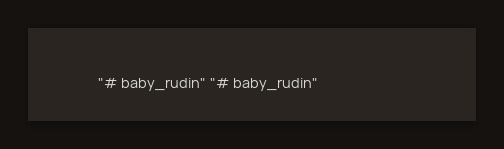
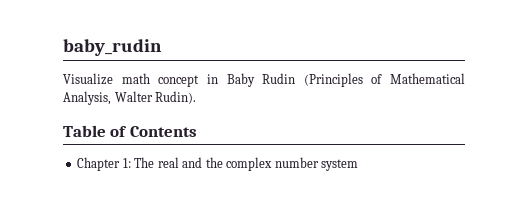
[98,78,318,91] "# baby_rudin" "# baby_rudin" -> [63,39,162,56] [63,73,465,87] [63,91,197,105] [63,125,197,137] [77,157,359,171] baby_rudin // Visualize math concept in Baby Rudin (Principles of Mathematical Analysis, Walter Rudin). // Table of Contents // Chapter 1: The real and the complex number system

